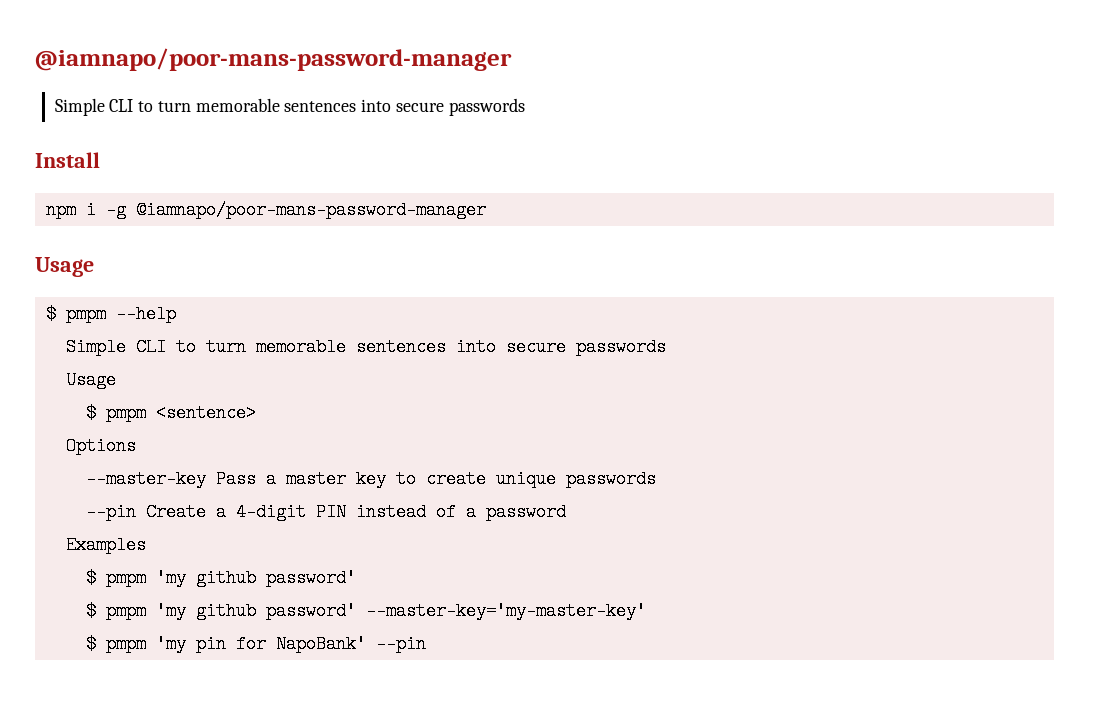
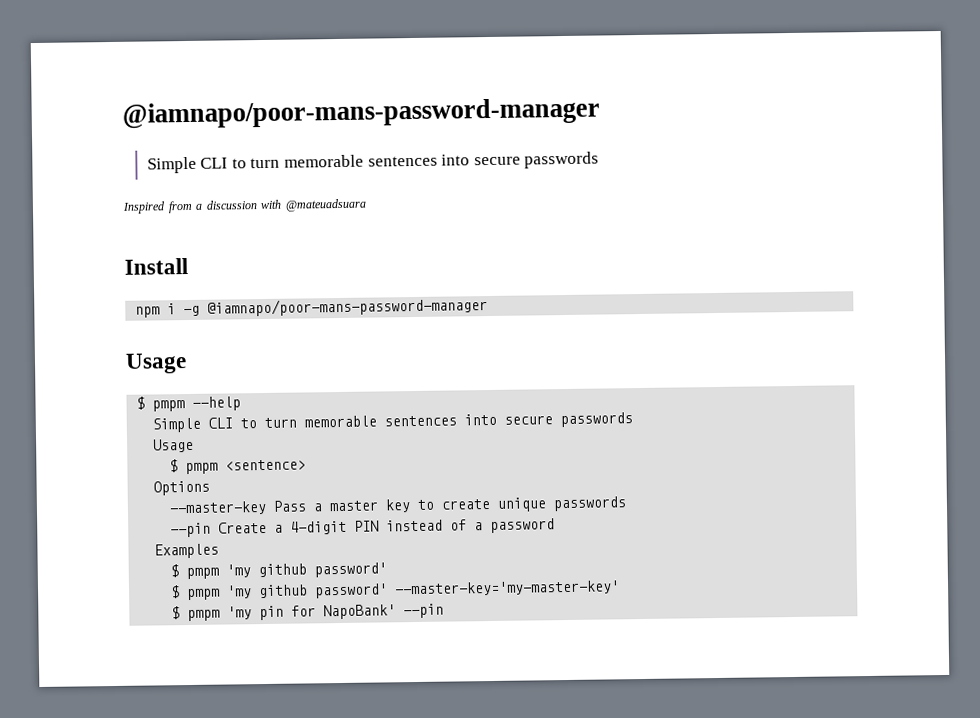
(525, 107) none -> [122,198,367,214] // Inspired from a discussion with @mateuadsuara

